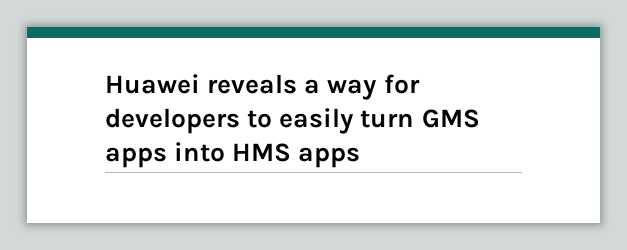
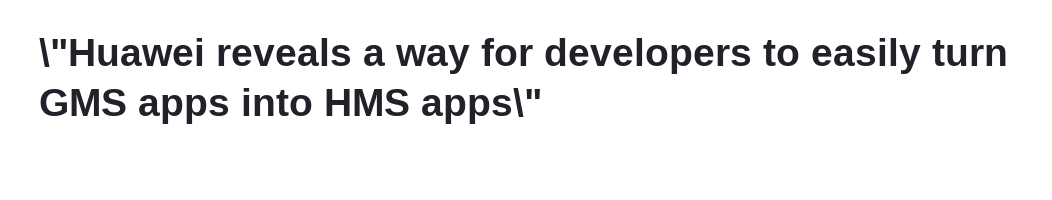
[105,74,200,94] Huawei -> [39,38,205,67] \"Huawei
[298,147,361,168] apps -> [421,88,542,124] apps\"

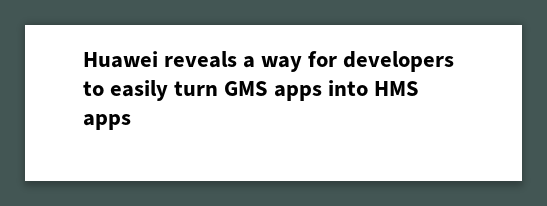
[39,38,205,67] \"Huawei -> [83,51,158,68] Huawei
[421,88,542,124] apps\" -> [83,114,131,130] apps

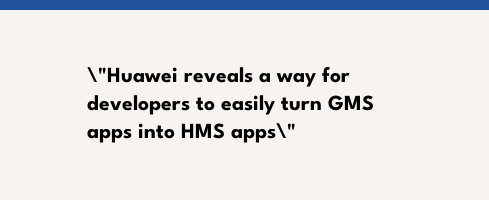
[83,51,158,68] Huawei -> [87,67,178,83] \"Huawei
[83,114,131,130] apps -> [231,123,296,143] apps\"

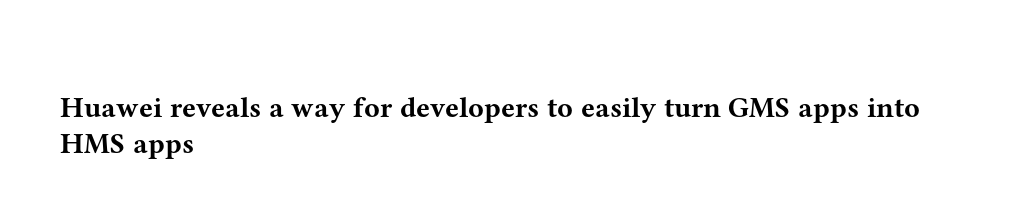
[87,67,178,83] \"Huawei -> [60,98,162,117] Huawei
[231,123,296,143] apps\" -> [132,140,194,159] apps

